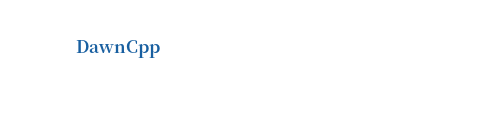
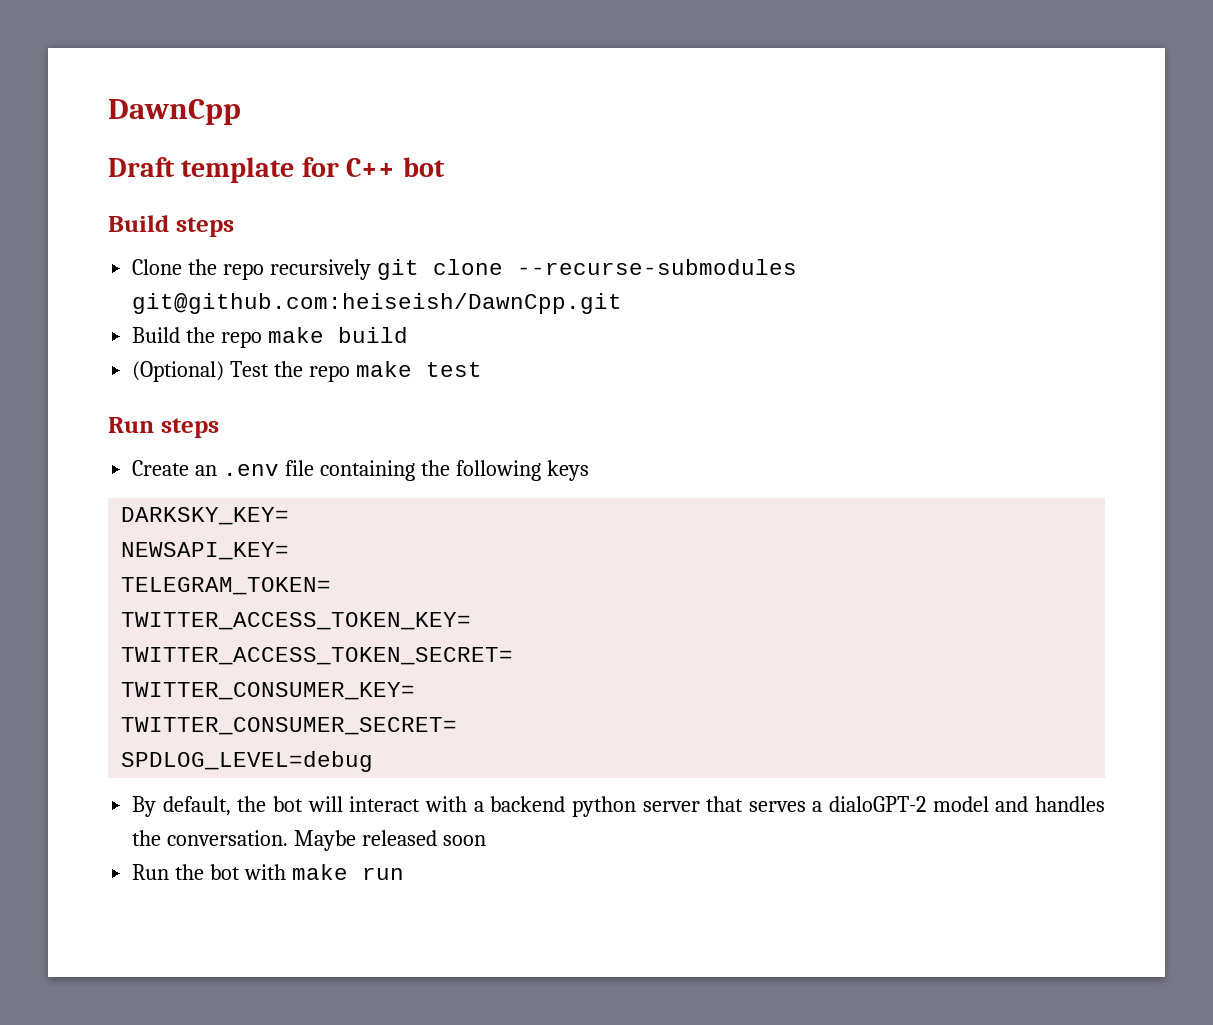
(160, 49) none -> [108,157,445,183] [108,215,234,237] [132,259,797,280] [132,293,623,314] [132,327,409,348] [132,361,482,382] [108,417,219,438] [132,460,589,481] [121,507,290,525] [121,542,290,560] [121,577,332,595] [121,612,472,630] [121,647,514,665] [121,682,416,700] [121,717,458,735] [121,751,374,772] [132,796,1105,817] [132,830,486,851] [132,864,404,880] // Draft template for C++ bot // Build steps // Clone the repo recursively git clone --recurse-submodules git@github.com:heiseish/DawnCpp.git // Build the repo make build // (Optional) Test the repo make test // Run steps // Create an .env file containing the following keys // DARKSKY_KEY= // NEWSAPI_KEY= // TELEGRAM_TOKEN= // TWITTER_ACCESS_TOKEN_KEY= // TWITTER_ACCESS_TOKEN_SECRET= // TWITTER_CONSUMER_KEY= // TWITTER_CONSUMER_SECRET= // SPDLOG_LEVEL=debug // By default, the bot will interact with a backend python server that serves a dialoGPT-2 model and handles the conversation. Maybe released soon // Run the bot with make run

